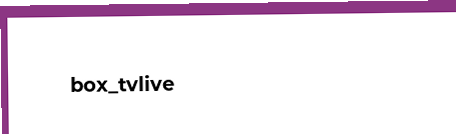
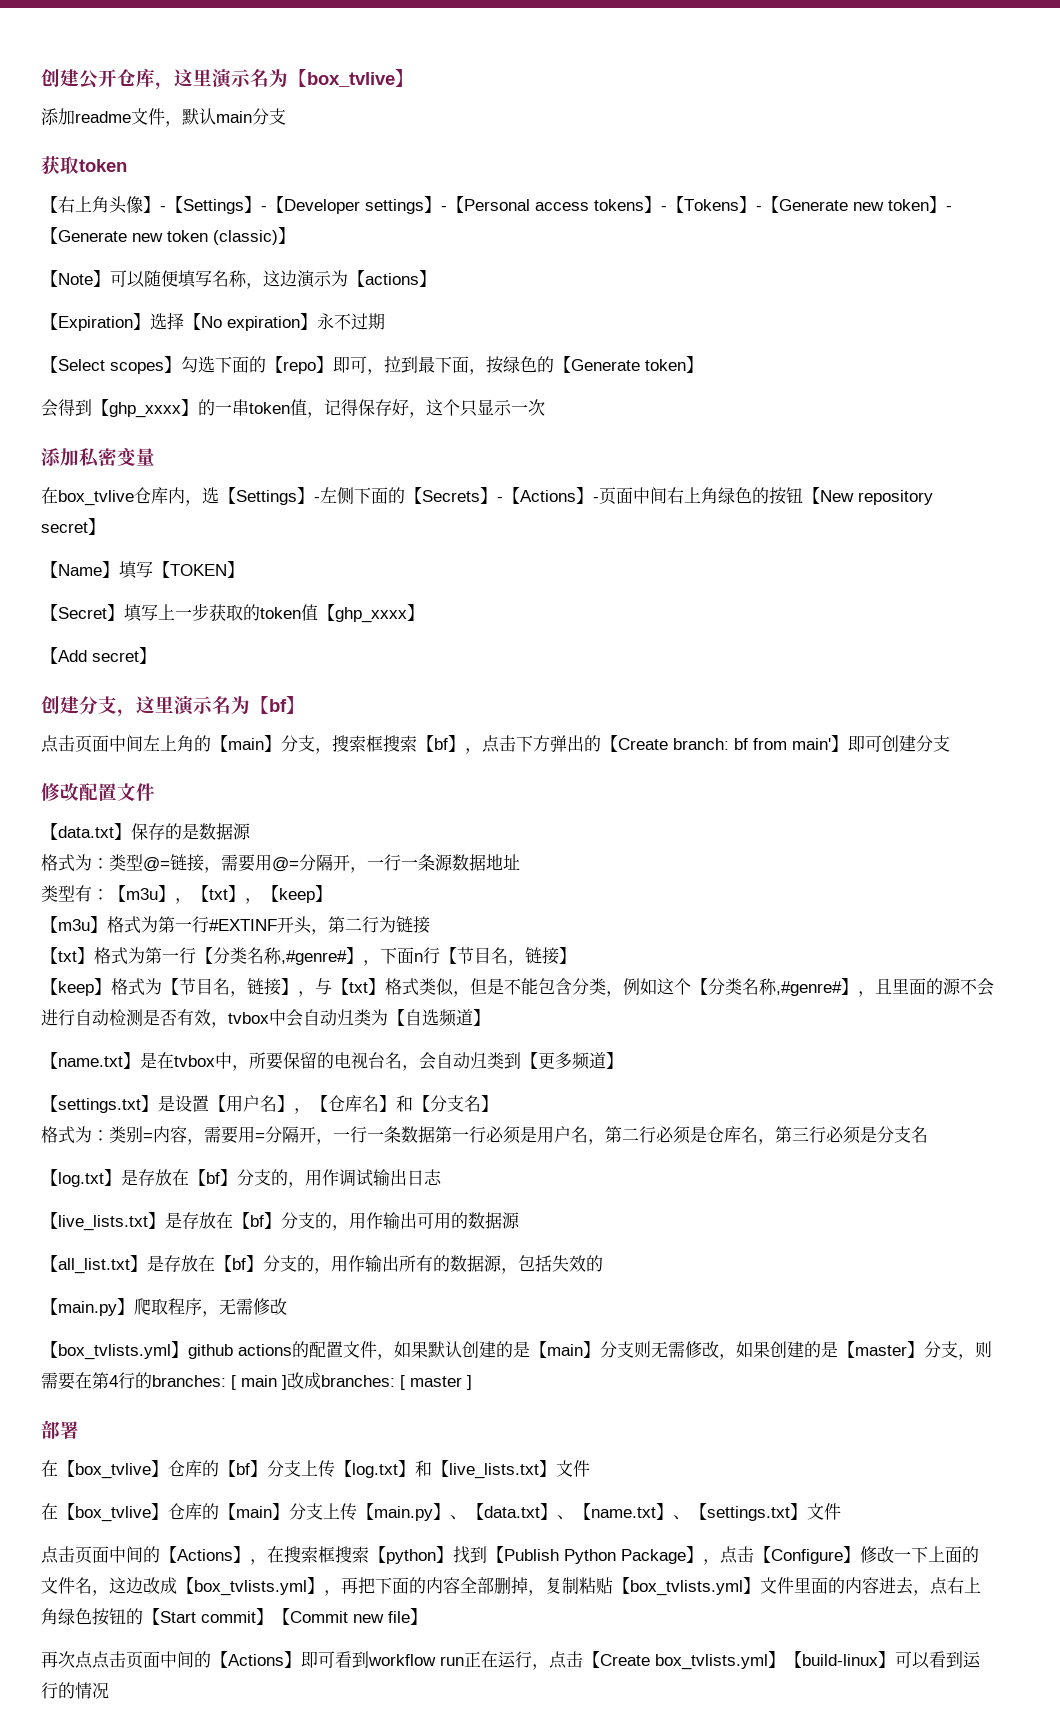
[70,74,175,94] box_tvlive -> [41,68,414,90] [41,108,286,127] [41,156,127,174] [41,196,952,214] [41,227,295,245] [41,270,436,289] [41,312,385,331] [41,356,703,375] [41,399,545,418] [41,447,155,468] [41,487,933,506] [41,518,105,535] [41,561,244,579] [41,603,424,623] [41,647,156,664] [41,695,305,717] [41,735,950,754] [41,783,155,801] [41,823,251,840] [41,854,520,873] [41,885,332,904] [41,916,430,935] [41,947,576,966] [41,978,994,997] [41,1009,490,1028] [41,1052,623,1071] [41,1095,498,1114] [41,1126,928,1145] [41,1169,442,1188] [41,1212,520,1231] [41,1255,603,1274] [41,1298,287,1317] [41,1341,992,1360] [41,1372,472,1390] [41,1420,79,1439] [41,1460,590,1479] [41,1503,841,1522] [41,1546,979,1565] [41,1576,981,1596] [41,1608,427,1626] [41,1651,981,1670] [41,1682,109,1699] 创建公开仓库，这里演示名为【box_tvlive】 // 添加readme文件，默认main分支 // 获取token // 【右上角头像】-【Settings】-【Developer settings】-【Personal access tokens】-【Tokens】-【Generate new token】-【Generate new token (classic)】 // 【Note】可以随便填写名称，这边演示为【actions】 // 【Expiration】选择【No expiration】永不过期 // 【Select scopes】勾选下面的【repo】即可，拉到最下面，按绿色的【Generate token】 // 会得到【ghp_xxxx】的一串token值，记得保存好，这个只显示一次 // 添加私密变量 // 在box_tvlive仓库内，选【Settings】-左侧下面的【Secrets】-【Actions】-页面中间右上角绿色的按钮【New repository secret】 // 【Name】填写【TOKEN】 // 【Secret】填写上一步获取的token值【ghp_xxxx】 // 【Add secret】 // 创建分支，这里演示名为【bf】 // 点击页面中间左上角的【main】分支，搜索框搜索【bf】，点击下方弹出的【Create branch: bf from main'】即可创建分支 // 修改配置文件 // 【data.txt】保存的是数据源 // 格式为：类型@=链接，需要用@=分隔开，一行一条源数据地址 // 类型有：【m3u】，【txt】，【keep】 // 【m3u】格式为第一行#EXTINF开头，第二行为链接 // 【txt】格式为第一行【分类名称,#genre#】，下面n行【节目名，链接】 // 【keep】格式为【节目名，链接】，与【txt】格式类似，但是不能包含分类，例如这个【分类名称,#genre#】，且里面的源不会进行自动检测是否有效，tvbox中会自动归类为【自选频道】 // 【name.txt】是在tvbox中，所要保留的电视台名，会自动归类到【更多频道】 // 【settings.txt】是设置【用户名】，【仓库名】和【分支名】 // 格式为：类别=内容，需要用=分隔开，一行一条数据第一行必须是用户名，第二行必须是仓库名，第三行必须是分支名 // 【log.txt】是存放在【bf】分支的，用作调试输出日志 // 【live_lists.txt】是存放在【bf】分支的，用作输出可用的数据源 // 【all_list.txt】是存放在【bf】分支的，用作输出所有的数据源，包括失效的 // 【main.py】爬取程序，无需修改 // 【box_tvlists.yml】github actions的配置文件，如果默认创建的是【main】分支则无需修改，如果创建的是【master】分支，则需要在第4行的branches: [ main ]改成branches: [ master ] // 部署 // 在【box_tvlive】仓库的【bf】分支上传【log.txt】和【live_lists.txt】文件 // 在【box_tvlive】仓库的【main】分支上传【main.py】、【data.txt】、【name.txt】、【settings.txt】文件 // 点击页面中间的【Actions】，在搜索框搜索【python】找到【Publish Python Package】，点击【Configure】修改一下上面的文件名，这边改成【box_tvlists.yml】，再把下面的内容全部删掉，复制粘贴【box_tvlists.yml】文件里面的内容进去，点右上角绿色按钮的【Start commit】【Commit new file】 // 再次点点击页面中间的【Actions】即可看到workflow run正在运行，点击【Create box_tvlists.yml】【build-linux】可以看到运行的情况

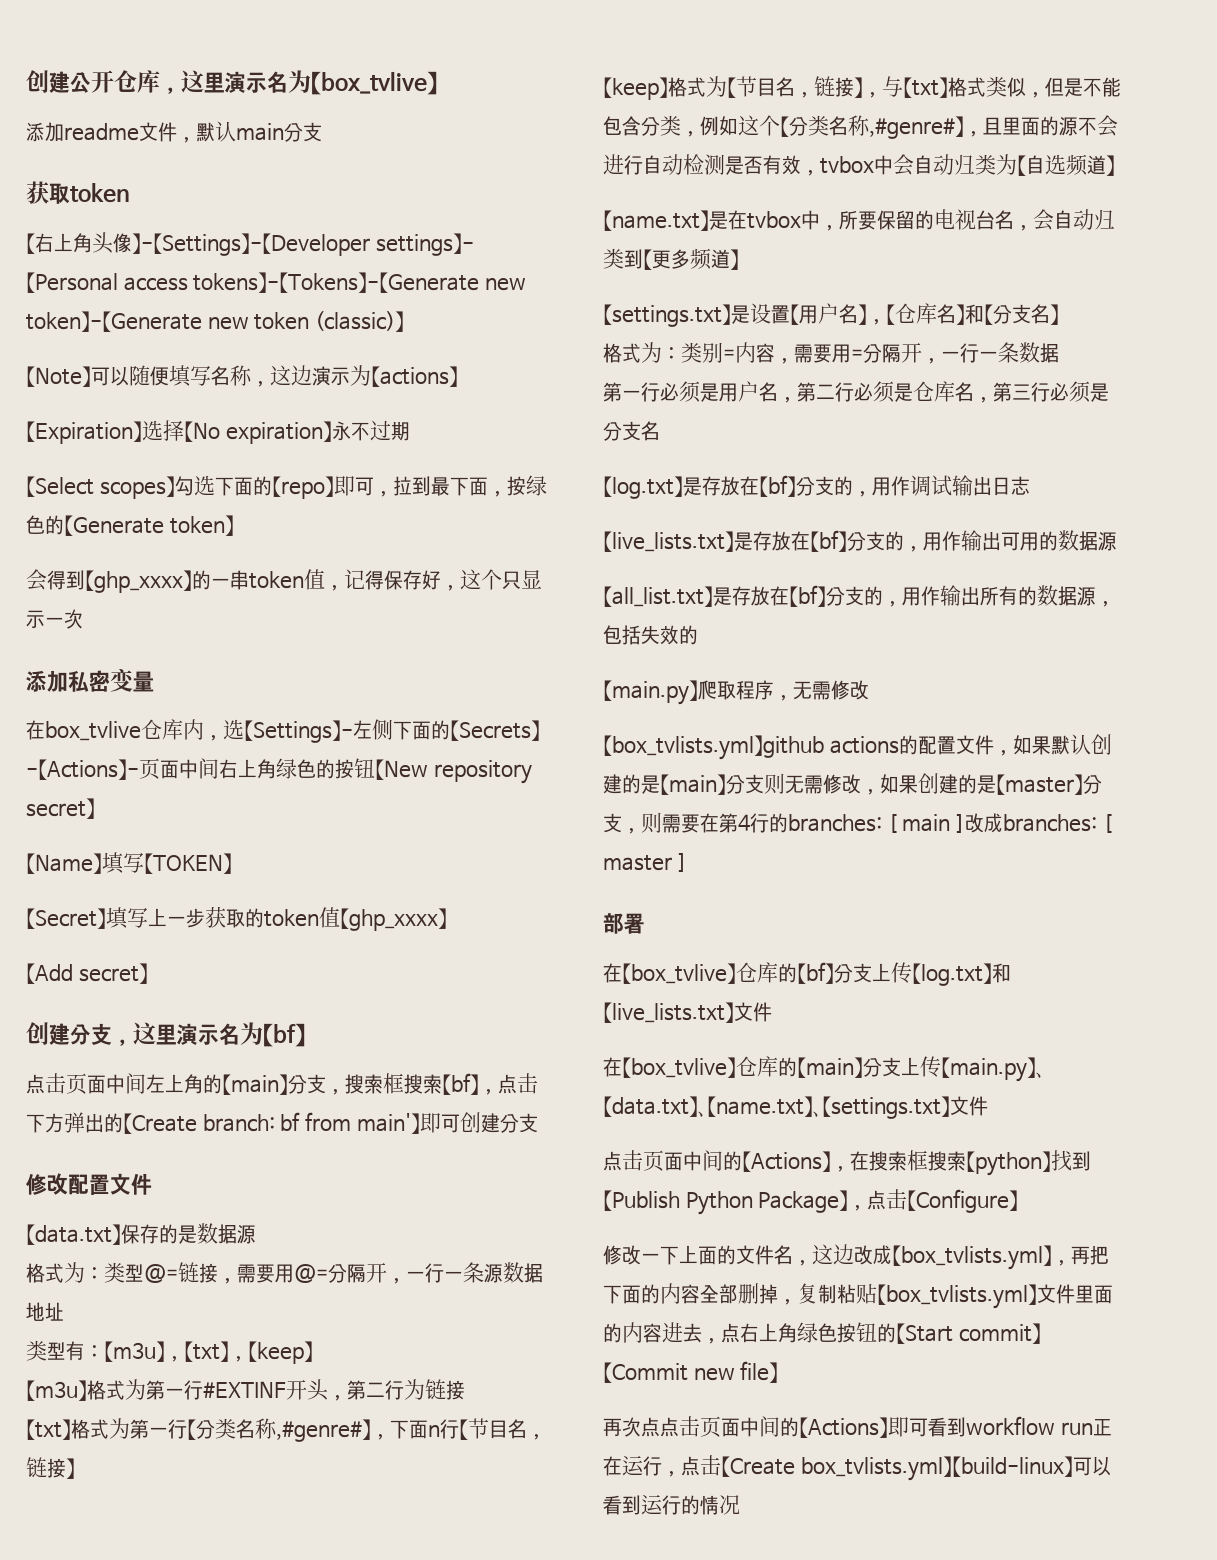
(435, 1134) none -> (1059, 353) //
(860, 1554) none -> (1019, 1200) //

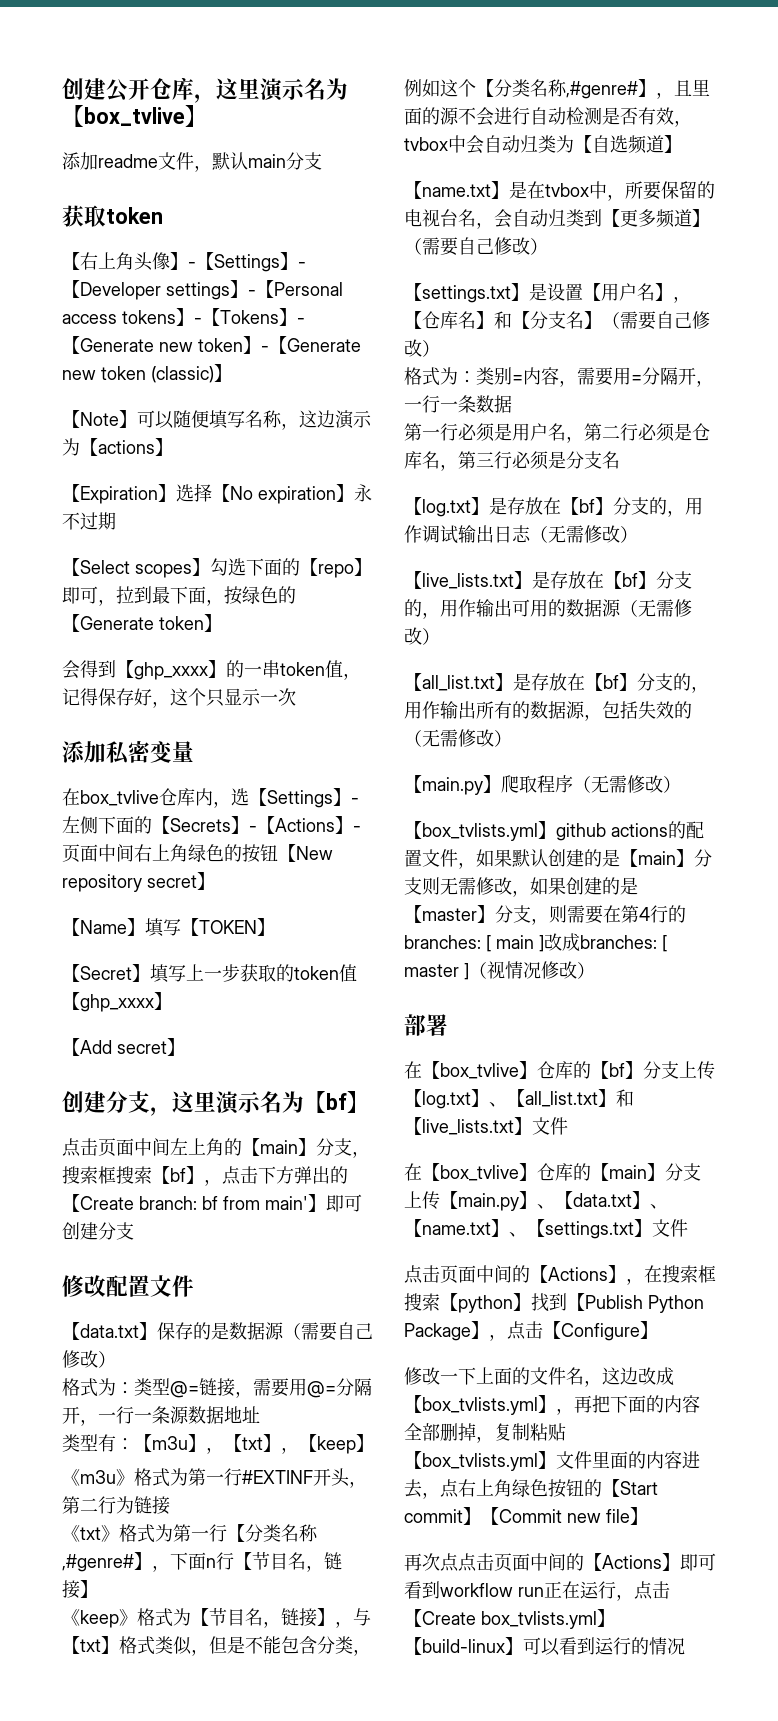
(256, 1234) none -> [283,1322,373,1341] [62,1350,116,1368] （需要自己修改）
[26,1380,87,1401] 【m3u】 -> [62,1469,134,1486] 《m3u》
[26,1419,71,1440] 【txt】 -> [62,1525,119,1542] 《txt》
[603,77,668,100] 【keep】 -> [62,1609,137,1628] 《keep》
(739, 259) none -> [404,237,548,256] （需要自己修改）
(1059, 314) none -> [602,311,710,330] [404,339,440,357] （需要自己修改）
(1030, 485) none -> [530,525,638,543] （无需修改）
(1117, 541) none -> [620,599,692,617] [404,627,440,645] （无需修改）
(698, 635) none -> [404,729,512,747] （无需修改）
[774,680,869,701] ，无需修改 -> [573,775,681,793] （无需修改）
(687, 862) none -> [469,961,595,979] （视情况修改）
(992, 973) none -> [489,1089,616,1107] 、【all_list.txt】

